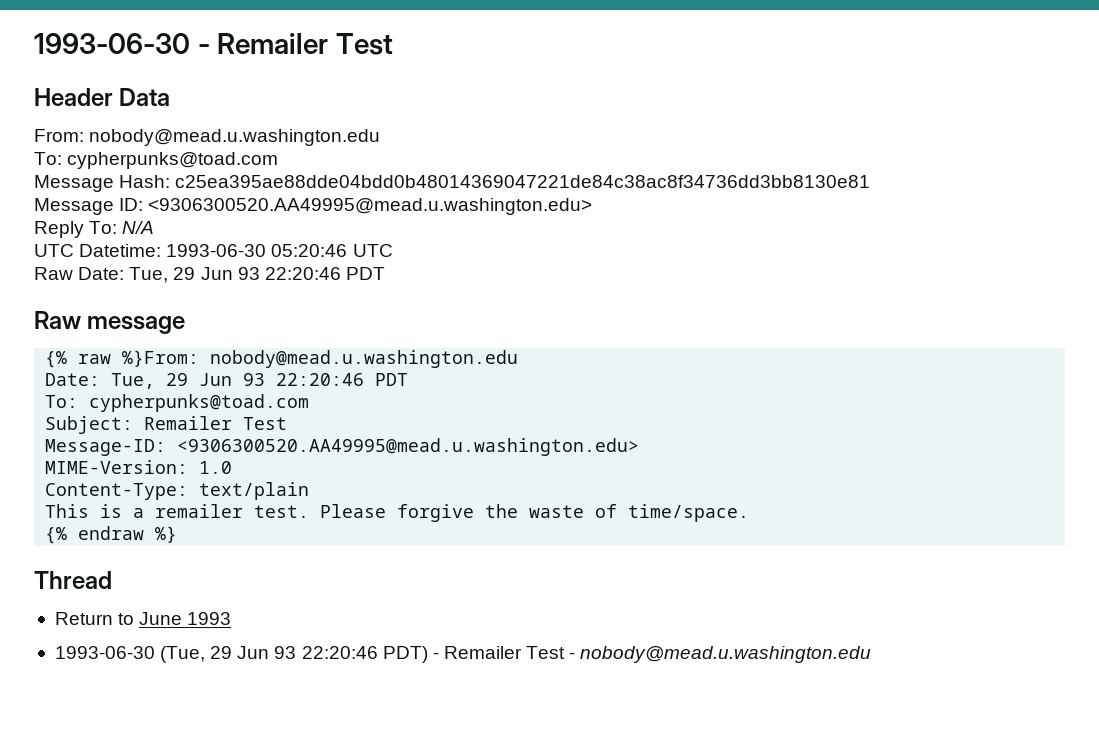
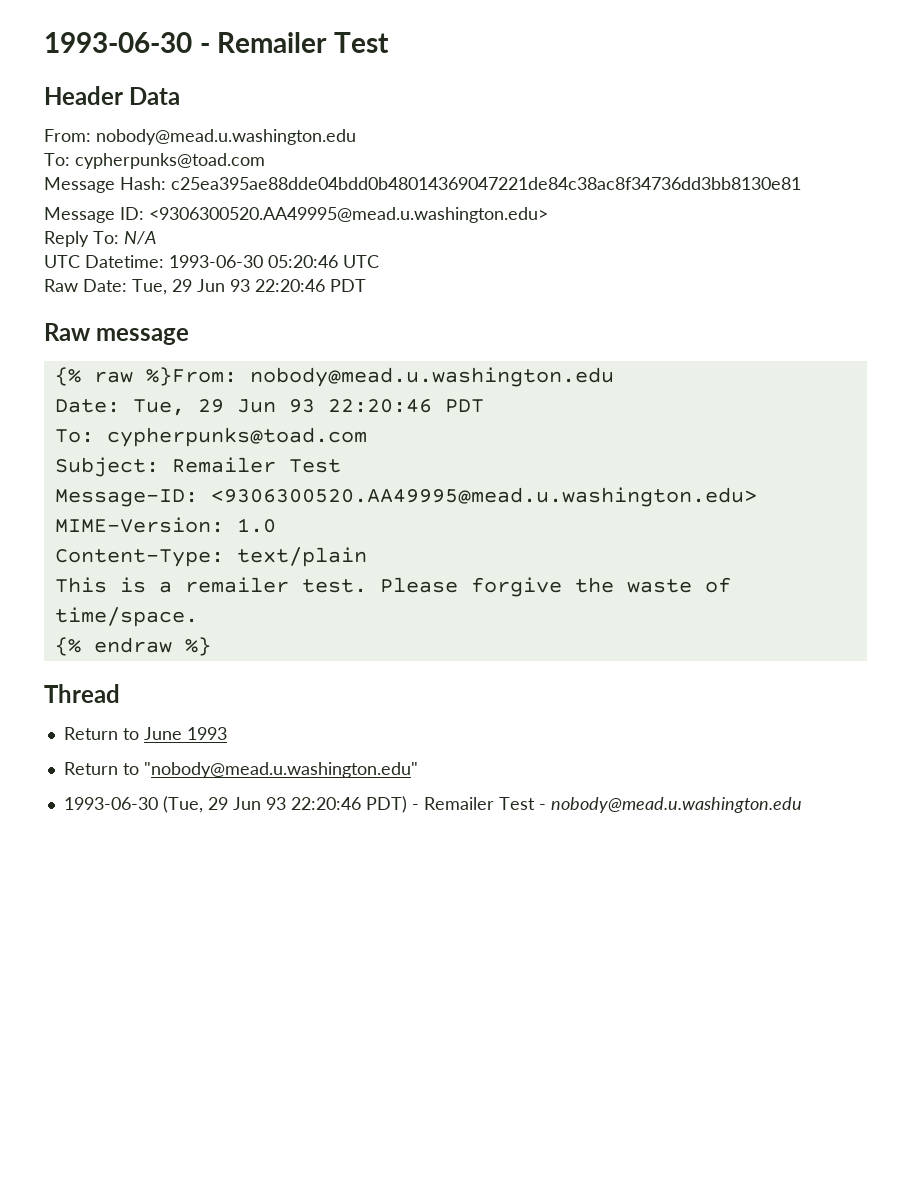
(232, 618) none -> [63,762,418,778] // Return to "nobody@mead.u.washington.edu"

